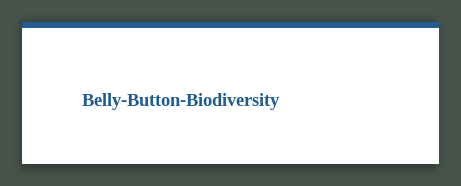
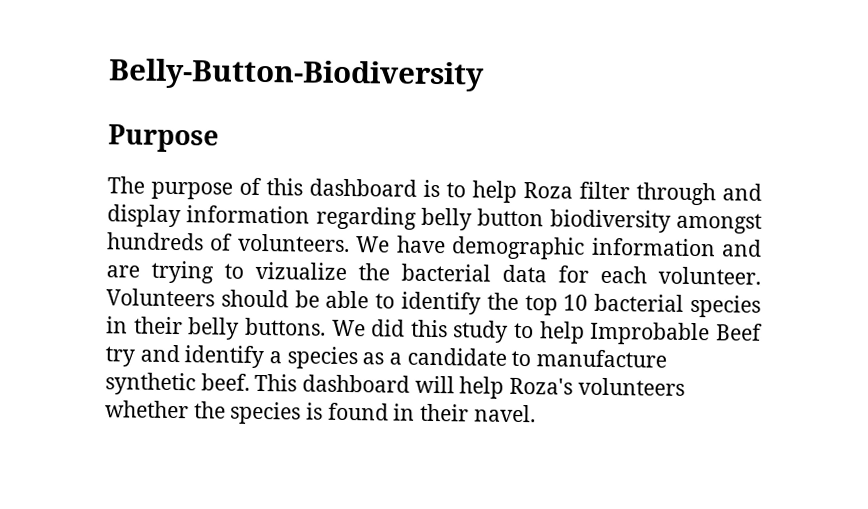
(280, 101) none -> [108,124,219,153] [107,176,762,206] [107,204,762,234] [107,232,763,260] [106,260,761,285] [106,288,761,318] [106,316,763,346] [105,344,668,370] [105,372,685,399] [105,400,536,425] // Purpose // The purpose of this dashboard is to help Roza filter through and display information regarding belly button biodiversity amongst hundreds of volunteers. We have demographic information and are trying to vizualize the bacterial data for each volunteer. Volunteers should be able to identify the top 10 bacterial species in their belly buttons. We did this study to help Improbable Beef try and identify a species as a candidate to manufacture synthetic beef. This dashboard will help Roza's volunteers whether the species is found in their navel.

